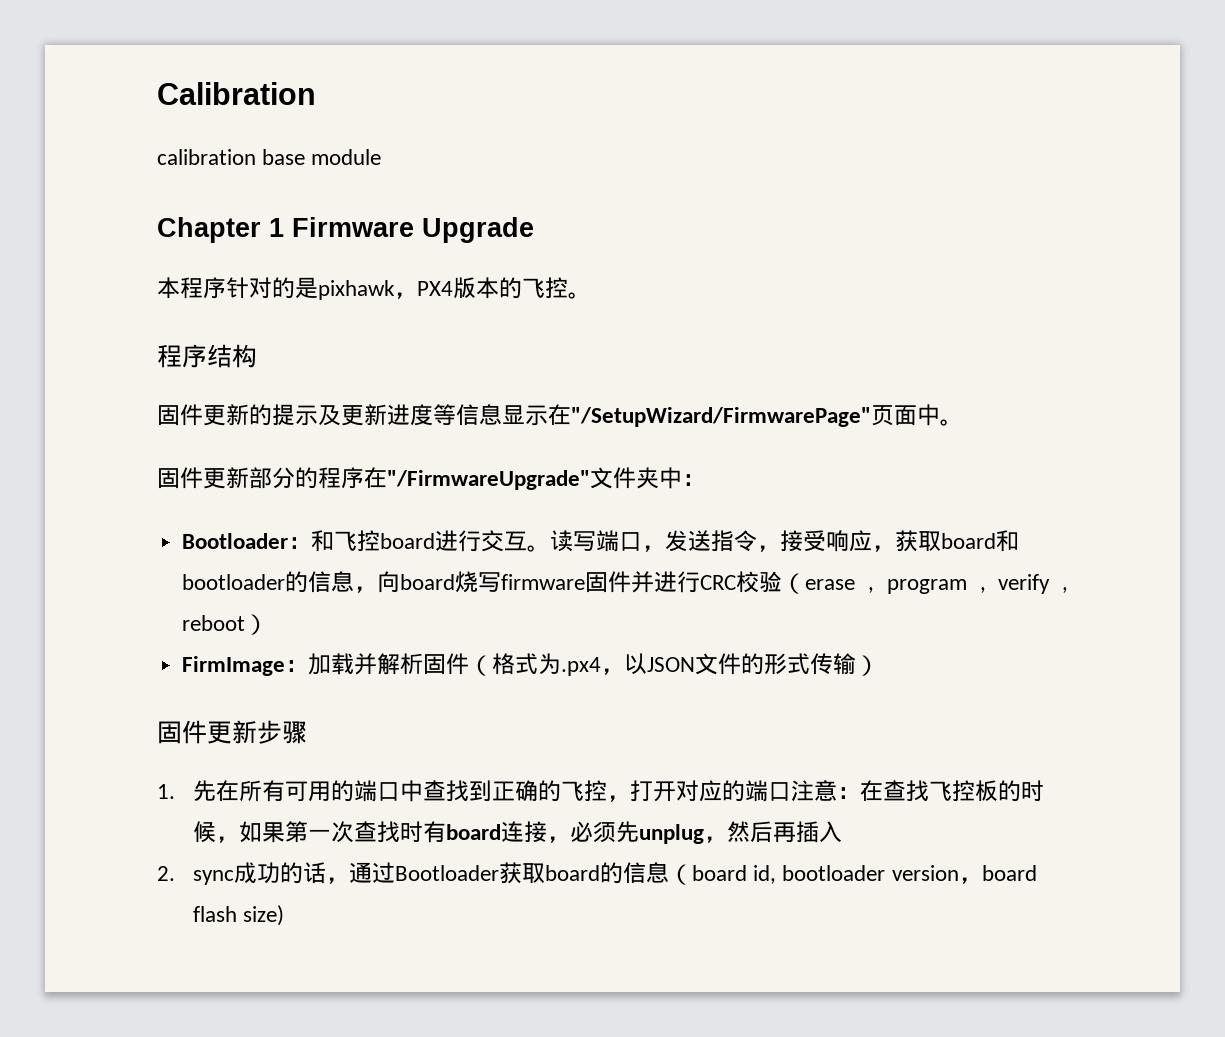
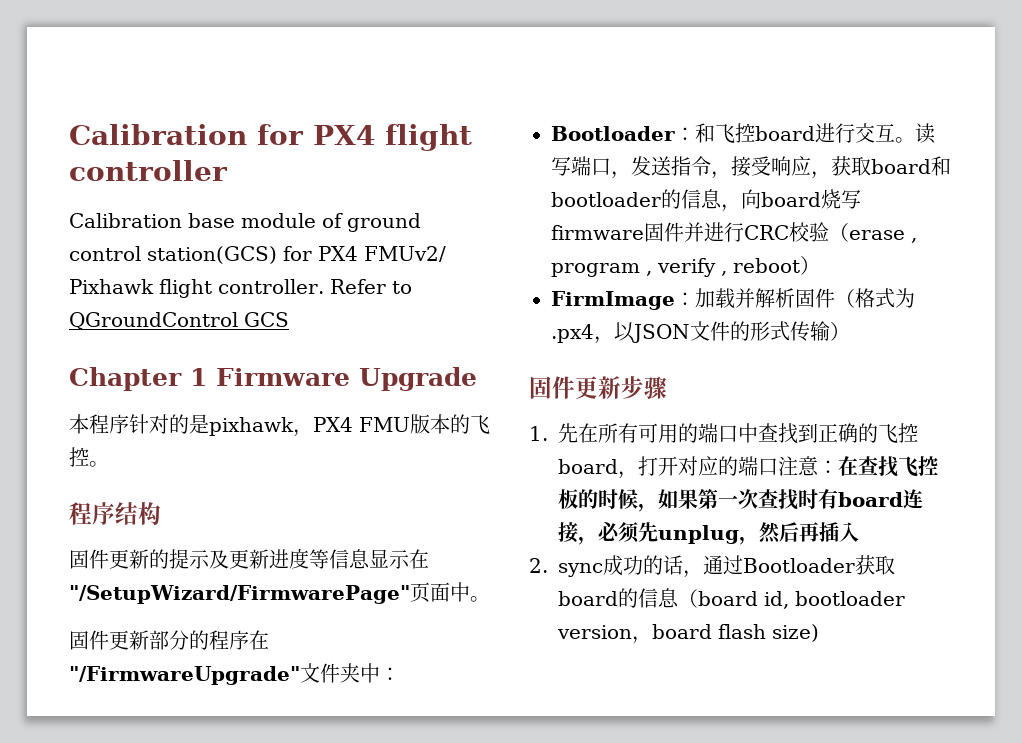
[157,82,316,105] [157,149,382,165] Calibration // calibration base module -> [69,124,472,151] [69,160,228,181] [69,213,421,232] [69,246,446,264] [69,279,412,298] [69,312,289,330] Calibration for PX4 flight controller // Calibration base module of ground control station(GCS) for PX4 FMUv2/ Pixhawk flight controller. Refer to QGroundControl GCS
(453, 288) none -> [359,417,410,432] FMU
(607, 791) none -> [558,459,618,474] board

